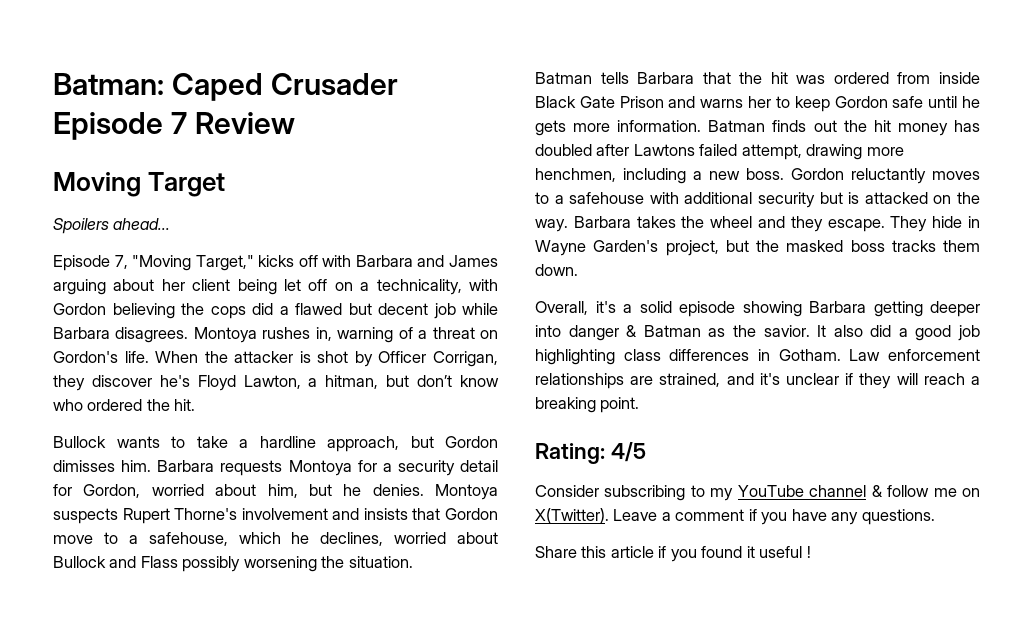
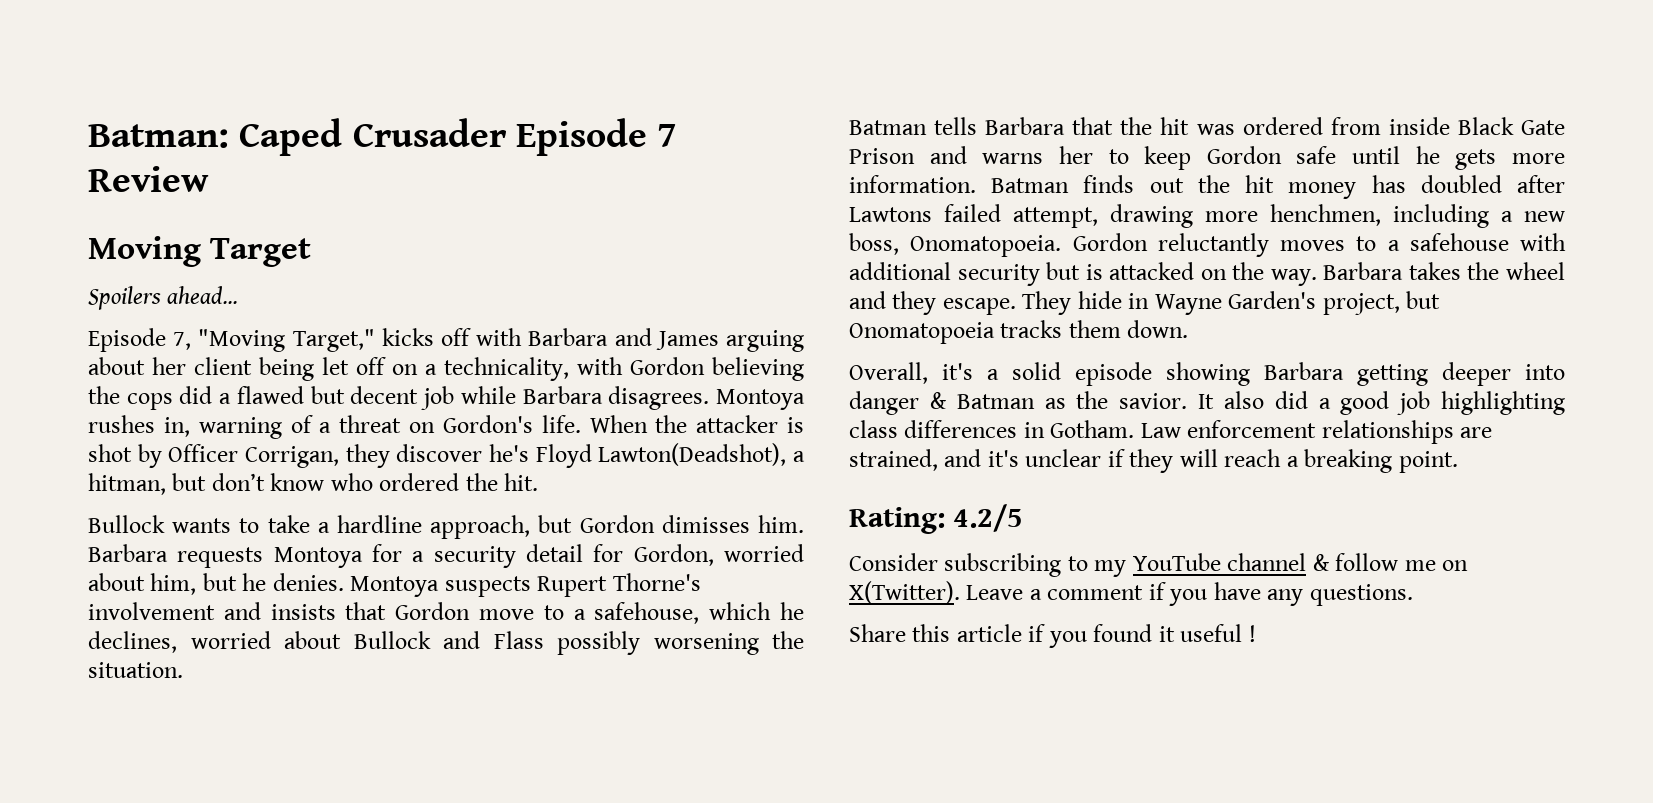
[243,375,301,389] Lawton, -> [598,443,787,466] Lawton(Deadshot),
[746,168,784,180] boss. -> [849,233,1062,257] boss, Onomatopoeia.
[756,240,885,252] the masked boss -> [849,322,995,344] Onomatopoeia
[610,442,646,462] 4/5 -> [953,504,1024,532] 4.2/5

